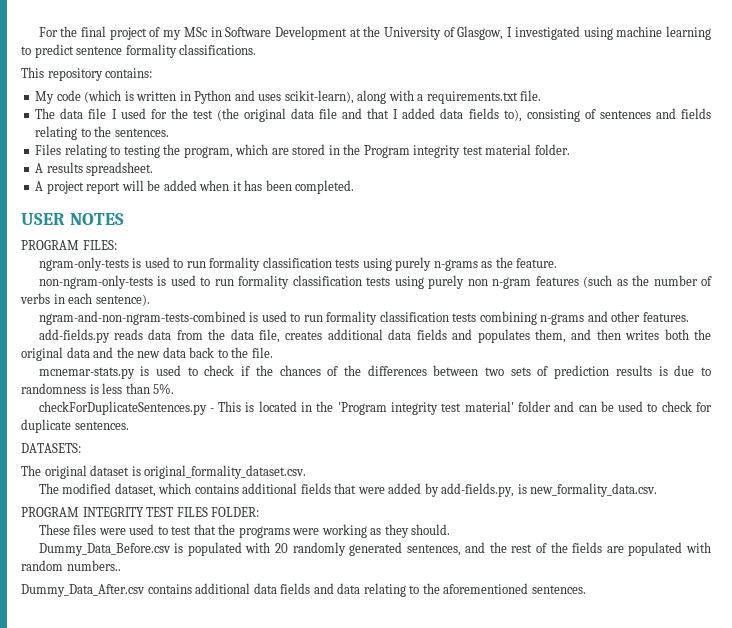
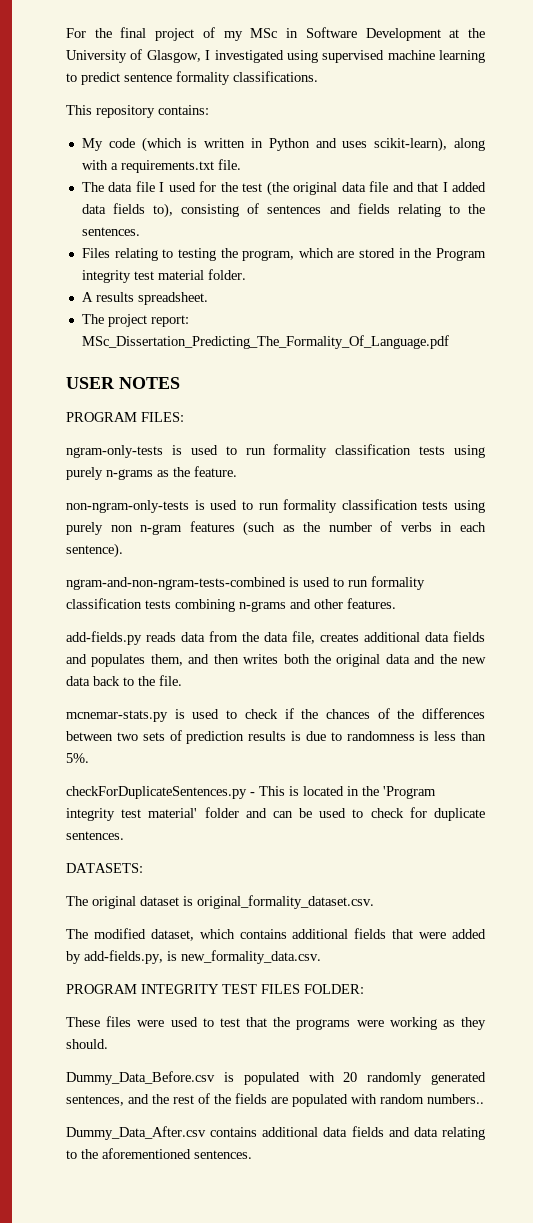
(613, 33) none -> [322,50,385,63] supervised
[35,180,355,194] A project report will be added when it has been completed. -> [81,314,189,327] [81,335,449,349] The project report: MSc_Dissertation_Predicting_The_Formality_Of_Language.pdf

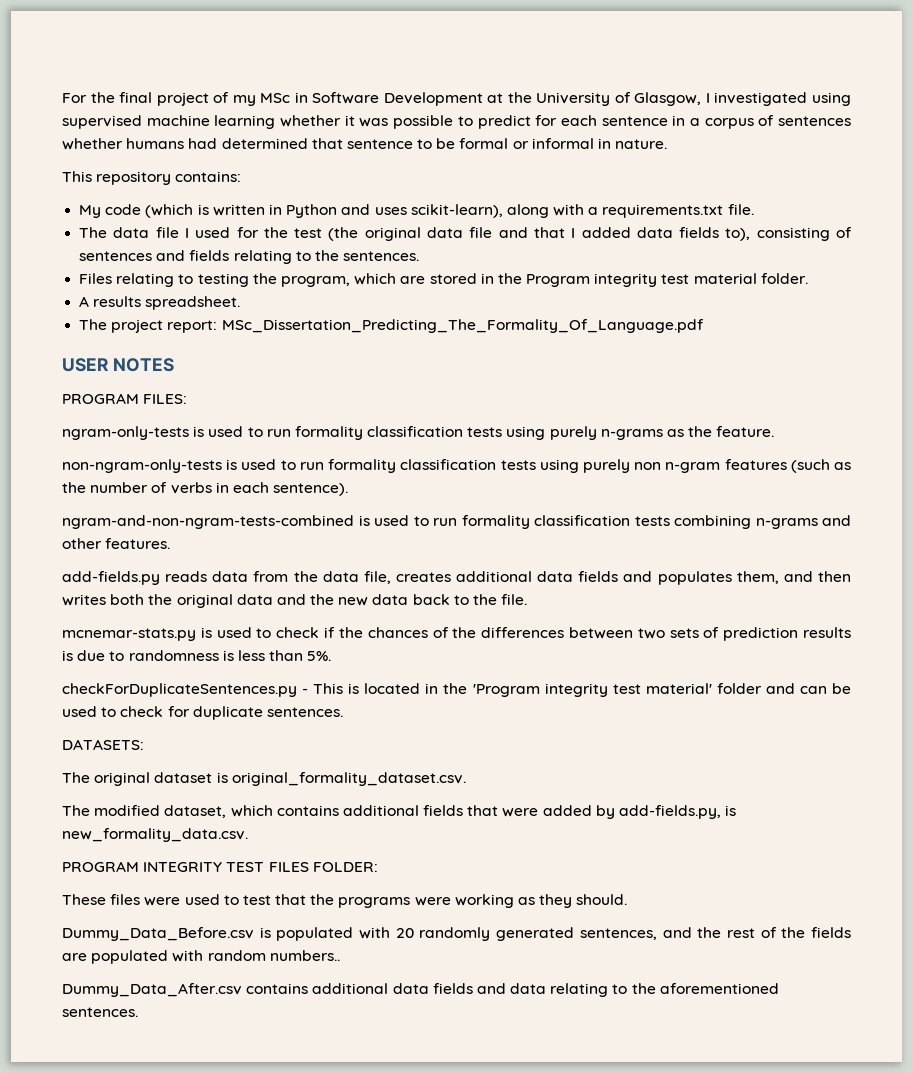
[66,71,318,85] to predict sentence formality classifications. -> [280,115,851,129] [62,138,668,150] whether it was possible to predict for each sentence in a corpus of sentences whether humans had determined that sentence to be formal or informal in nature.

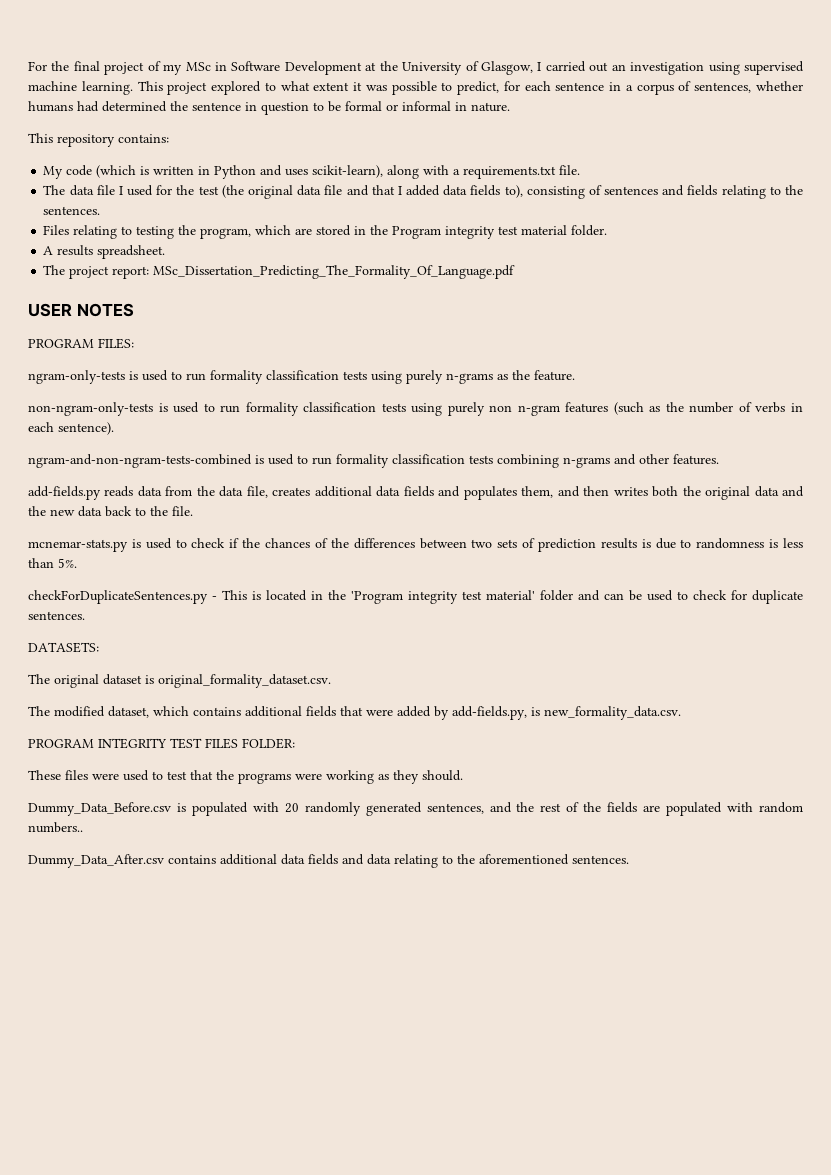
[714,92,851,106] [62,115,342,129] investigated using supervised machine learning whether -> [545,61,805,75] [28,81,350,95] carried out an investigation using supervised machine learning. This project explored to what extent
[477,115,531,129] predict -> [457,81,500,95] predict,
[778,116,851,126] sentences -> [694,82,752,93] sentences,
[311,138,413,149] that sentence -> [170,101,309,115] the sentence in question

